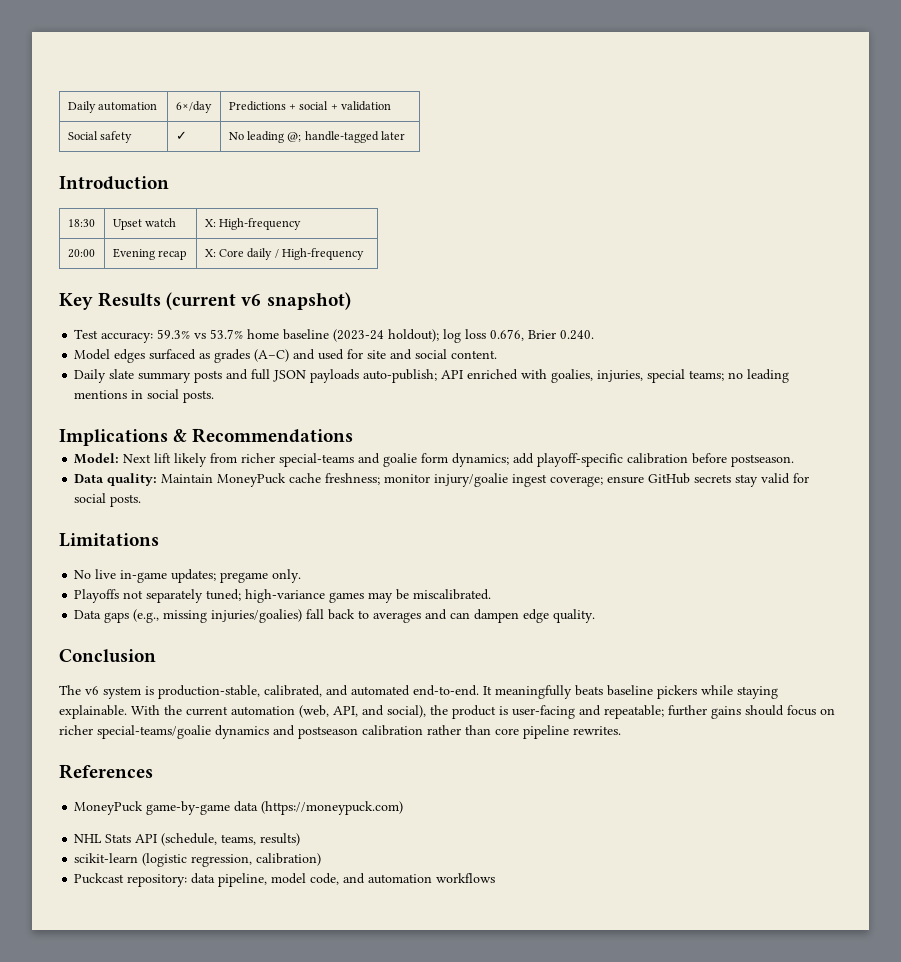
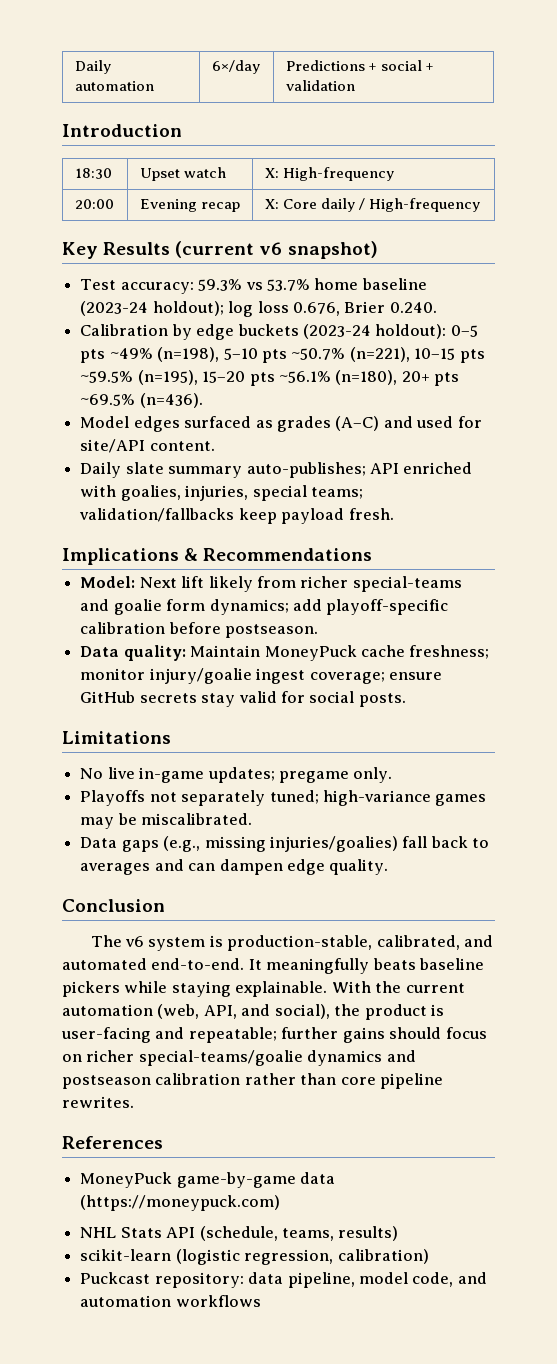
[67,131,133,143] [175,131,187,140] [228,131,406,143] // Social safety | ✓ | No leading @; handle-tagged later -> (355, 85) none
(595, 335) none -> [80,324,478,340] [80,347,485,363] [80,370,460,386] [80,393,203,408] // Calibration by edge buckets (2023-24 holdout): 0–5 pts ~49% (n=198), 5–10 pts ~50.7% (n=221), 10–15 pts ~59.5% (n=195), 15–20 pts ~56.1% (n=180), 20+ pts ~69.5% (n=436).
[367,349,448,360] site and social -> [80,439,146,453] site/API
[194,369,438,383] posts and full JSON payloads auto-publish; -> [246,462,366,478] auto-publishes;
[728,369,790,383] [74,389,215,403] no leading mentions in social posts. -> [79,508,394,524] validation/fallbacks keep payload fresh.

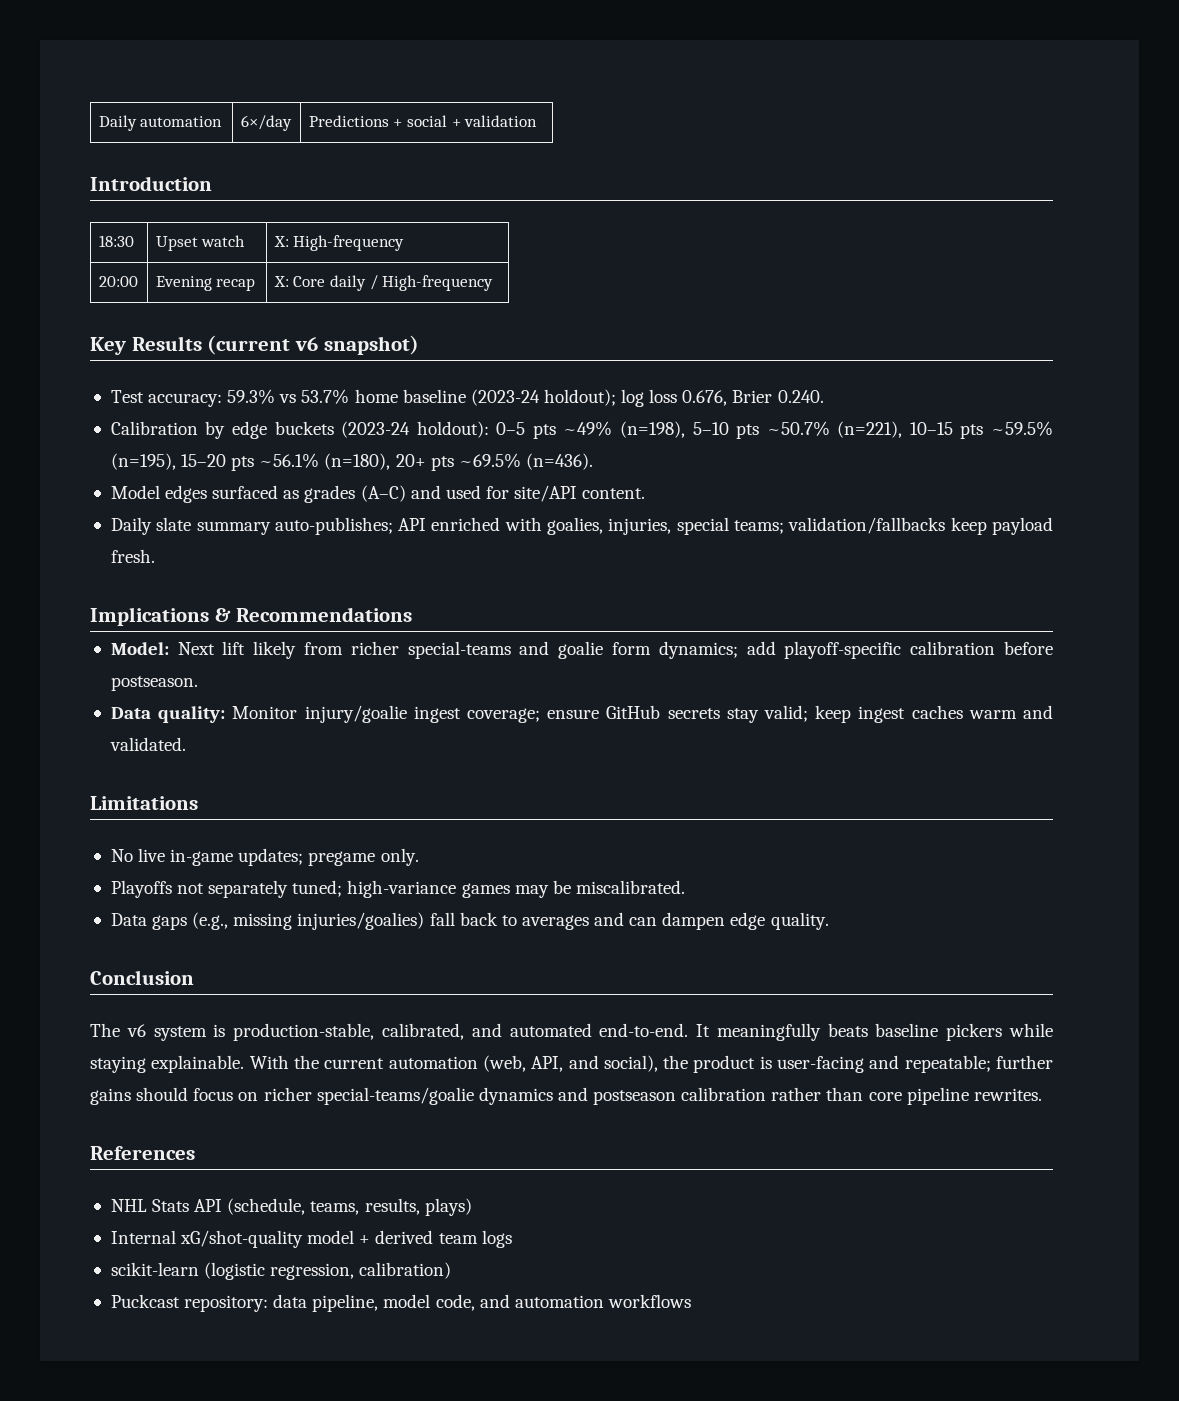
[190,645,490,661] [80,668,146,680] Maintain MoneyPuck cache freshness; monitor -> [232,706,298,719] Monitor
[238,691,406,707] valid for social posts. -> [763,705,1054,723] [109,737,186,751] valid; keep ingest caches warm and validated.
[80,1172,336,1188] [80,1195,281,1211] // MoneyPuck game-by-game data (https://moneypuck.com) -> (195, 1153) none
[338,1226,399,1241] results) -> [364,1198,472,1216] [110,1230,512,1248] results, plays) // Internal xG/shot-quality model + derived team logs

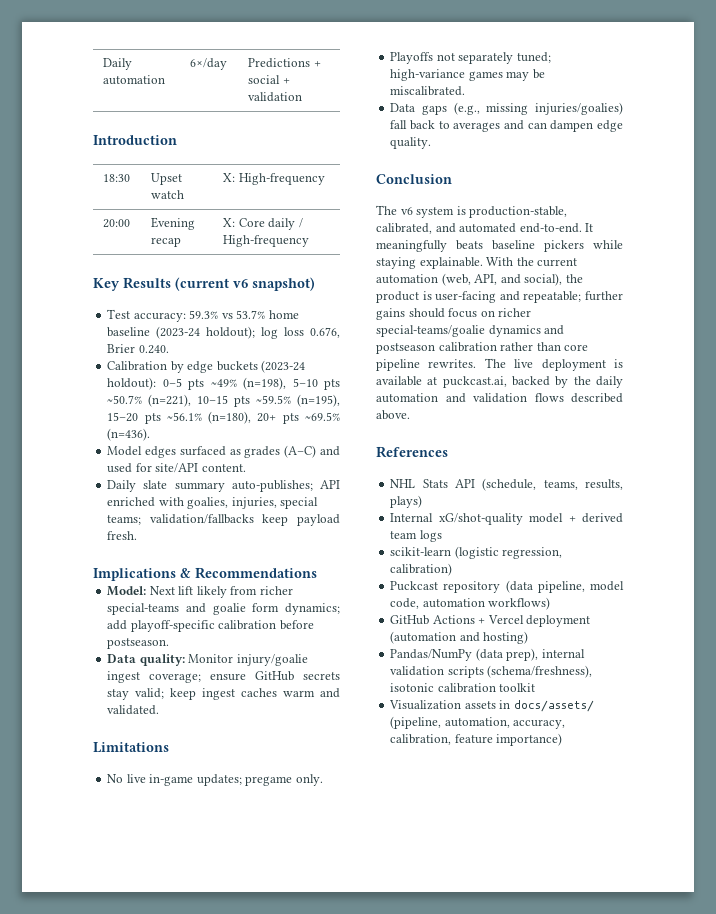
(1042, 1094) none -> [484,358,623,371] [376,376,623,388] [376,393,623,403] [376,410,410,420] The live deployment is available at puckcast.ai, backed by the daily automation and validation flows described above.
[184,1294,308,1312] repository: data -> [443,580,533,593] repository (data
[479,1294,691,1308] and automation workflows -> [422,597,551,610] [390,615,591,627] [390,631,529,644] [390,648,585,661] [390,665,593,678] [390,683,536,693] [389,700,594,712] [390,716,566,729] [390,733,563,746] automation workflows) // GitHub Actions + Vercel deployment (automation and hosting) // Pandas/NumPy (data prep), internal validation scripts (schema/freshness), isotonic calibration toolkit // Visualization assets in docs/assets/ (pipeline, automation, accuracy, calibration, feature importance)

